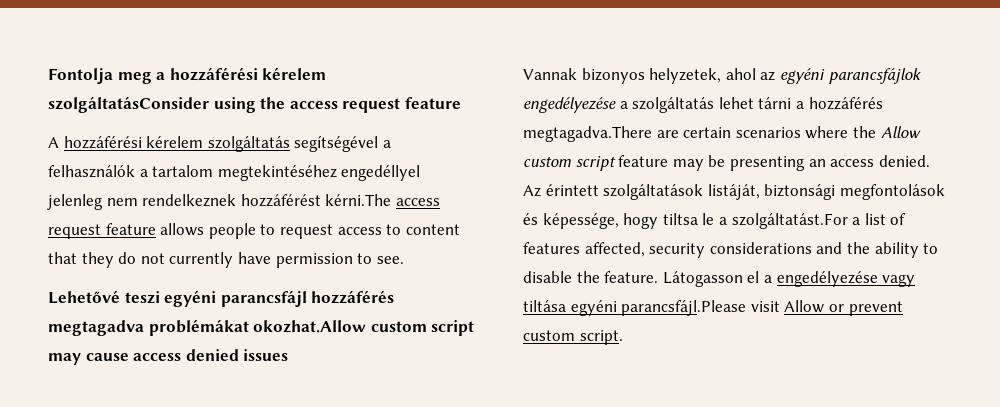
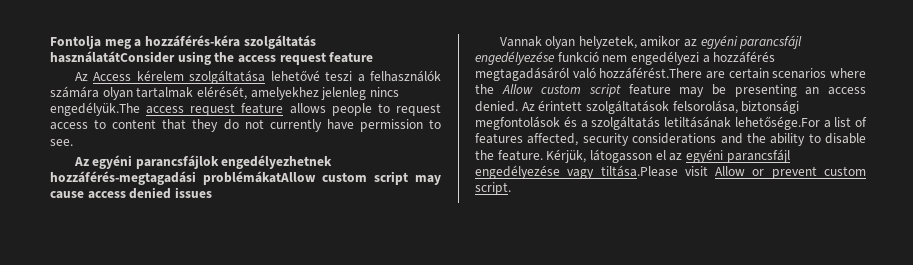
[169,67,327,81] [48,96,209,113] hozzáférési kérelem szolgáltatásConsider -> [144,35,316,49] [50,51,175,63] hozzáférés-kéra szolgáltatás használatátConsider
[48,135,391,152] [48,165,421,181] [47,194,392,210] A hozzáférési kérelem szolgáltatás segítségével a felhasználók a tartalom megtekintéséhez engedéllyel jelenleg nem rendelkeznek hozzáférést kérni.The -> [74,70,442,84] [50,86,399,100] [50,102,140,116] Az Access kérelem szolgáltatása lehetővé teszi a felhasználók számára olyan tartalmak elérését, amelyekhez jelenleg nincs engedélyük.The
[48,290,395,307] [48,319,367,336] Lehetővé teszi egyéni parancsfájl hozzáférés megtagadva problémákat okozhat.Allow -> [73,155,333,169] [50,171,316,185] Az egyéni parancsfájlok engedélyezhetnek hozzáférés-megtagadási problémákatAllow
[581,68,921,84] [523,97,883,113] [523,126,652,142] bizonyos helyzetek, ahol az egyéni parancsfájlok engedélyezése a szolgáltatás lehet tárni a hozzáférés megtagadva.There -> [545,35,803,49] [475,51,776,65] [475,67,703,81] olyan helyzetek, amikor az egyéni parancsfájl engedélyezése funkció nem engedélyezi a hozzáférés megtagadásáról való hozzáférést.There
[707,184,760,200] listáját, -> [672,100,738,114] felsorolása,
[542,213,848,229] képessége, hogy tiltsa le a szolgáltatást.For -> [580,116,820,130] a szolgáltatás letiltásának lehetősége.For
[662,271,916,287] [523,300,747,316] Látogasson el a engedélyezése vagy tiltása egyéni parancsfájl.Please -> [546,149,790,163] [475,165,678,179] Kérjük, látogasson el az egyéni parancsfájl engedélyezése vagy tiltása.Please

